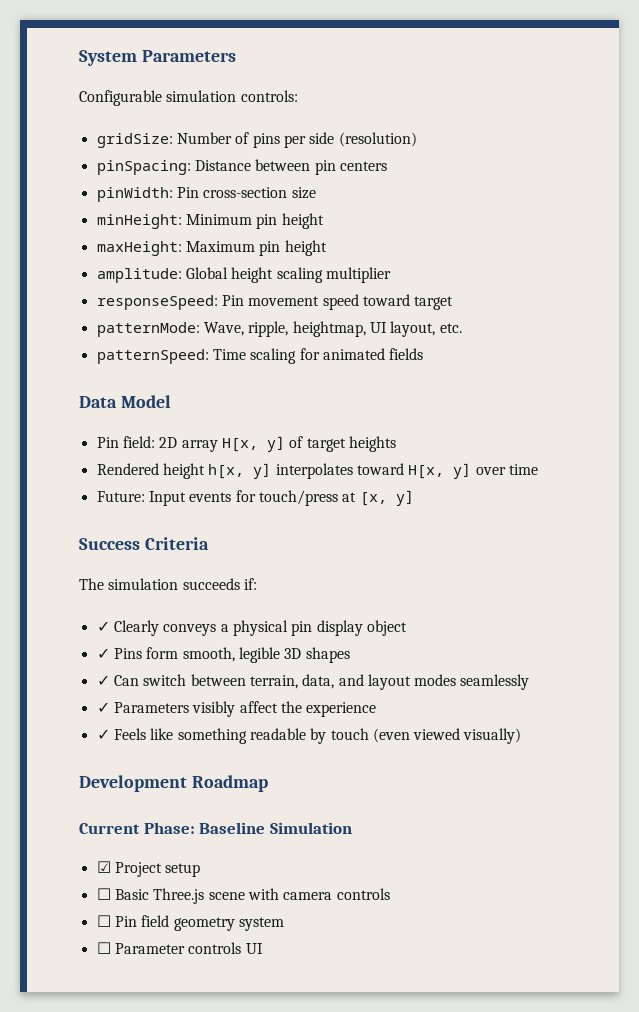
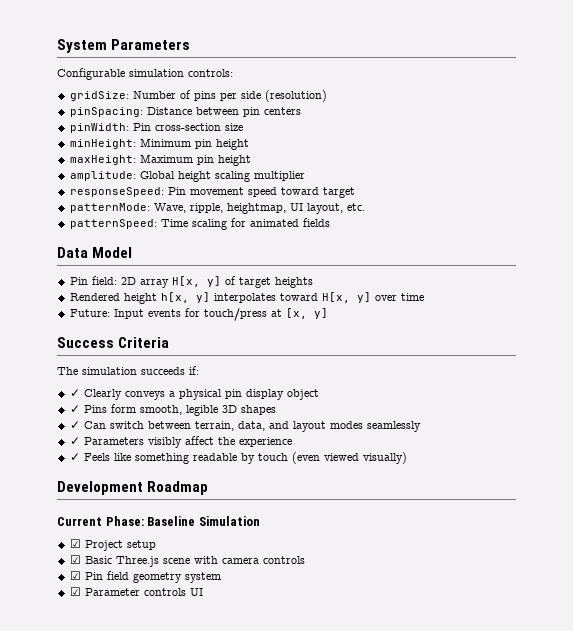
[96,888,111,900] ☐ -> [69,555,81,564] ☑
[96,915,111,927] ☐ -> [69,571,81,580] ☑
[96,942,111,954] ☐ -> [69,587,81,596] ☑

